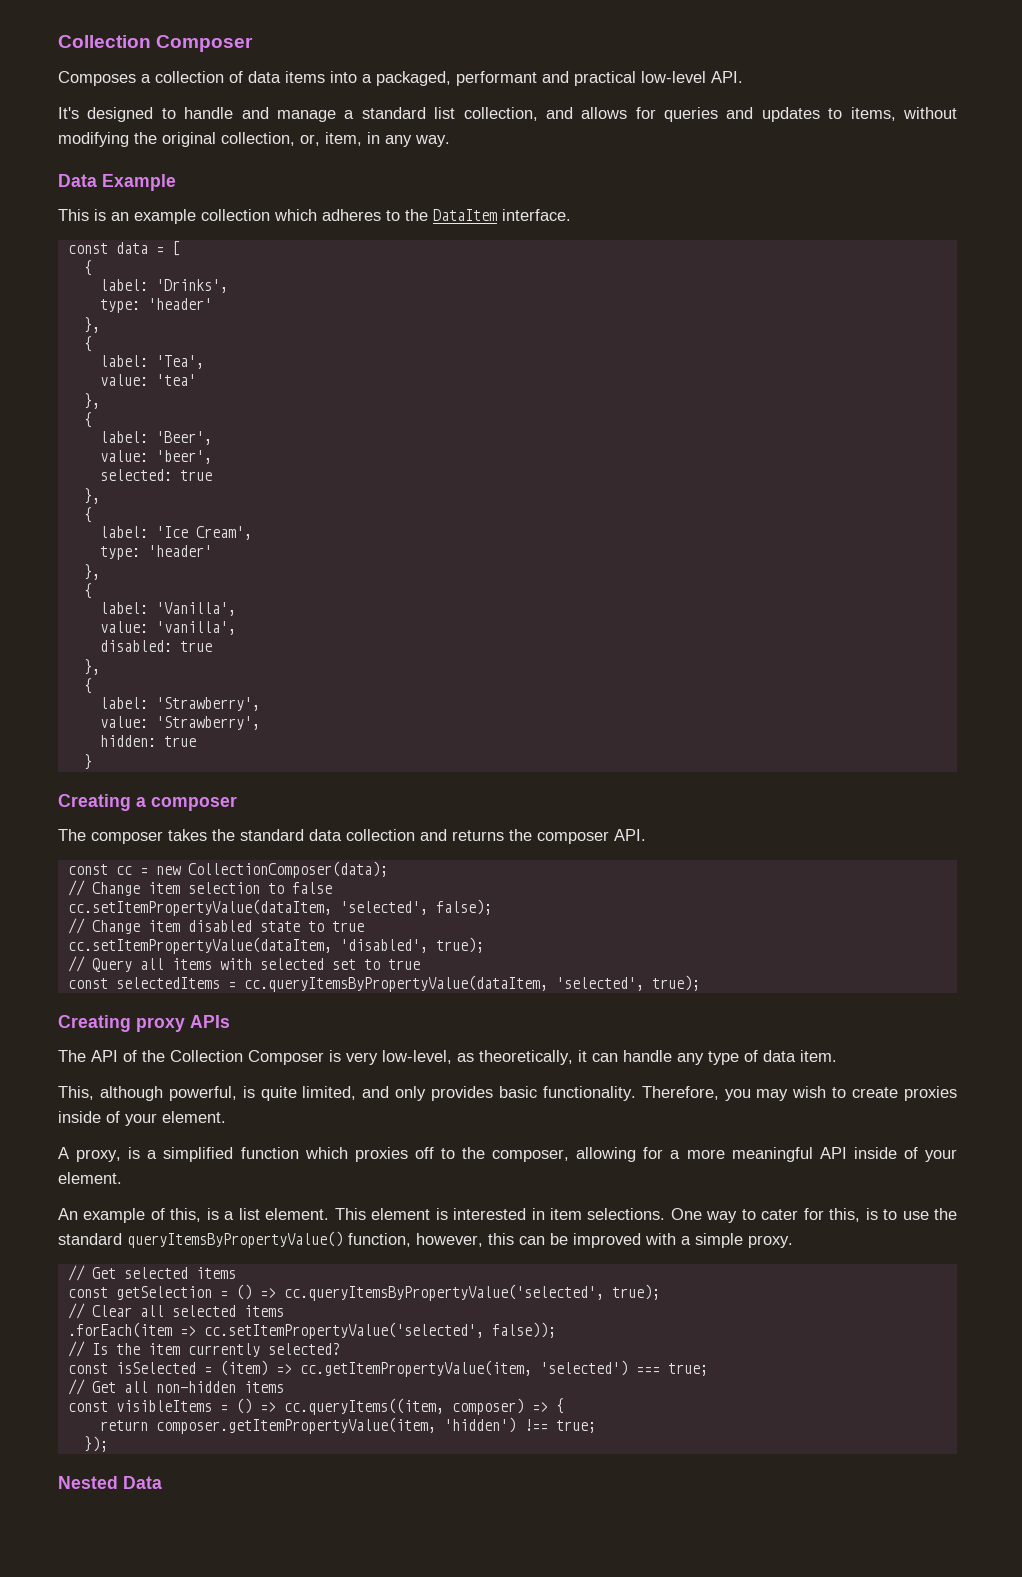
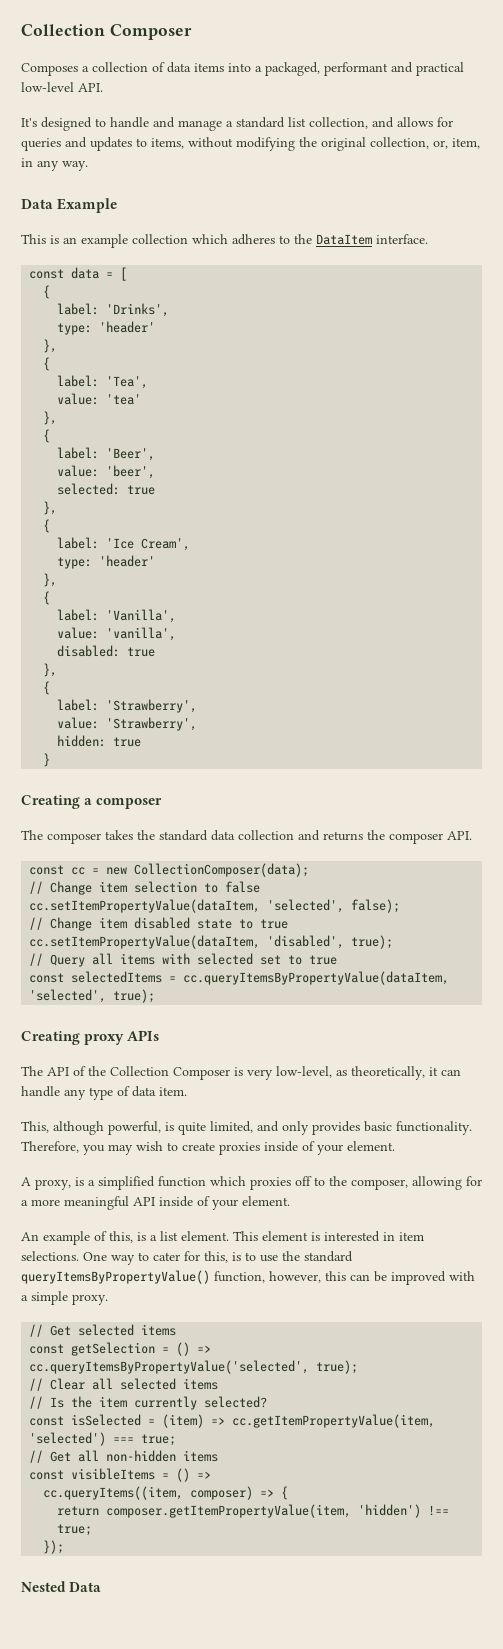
[67,1322,556,1339] // .forEach(item => cc.setItemPropertyValue('selected', false)); -> (219, 1384) none
(276, 1407) none -> (212, 1475) //

